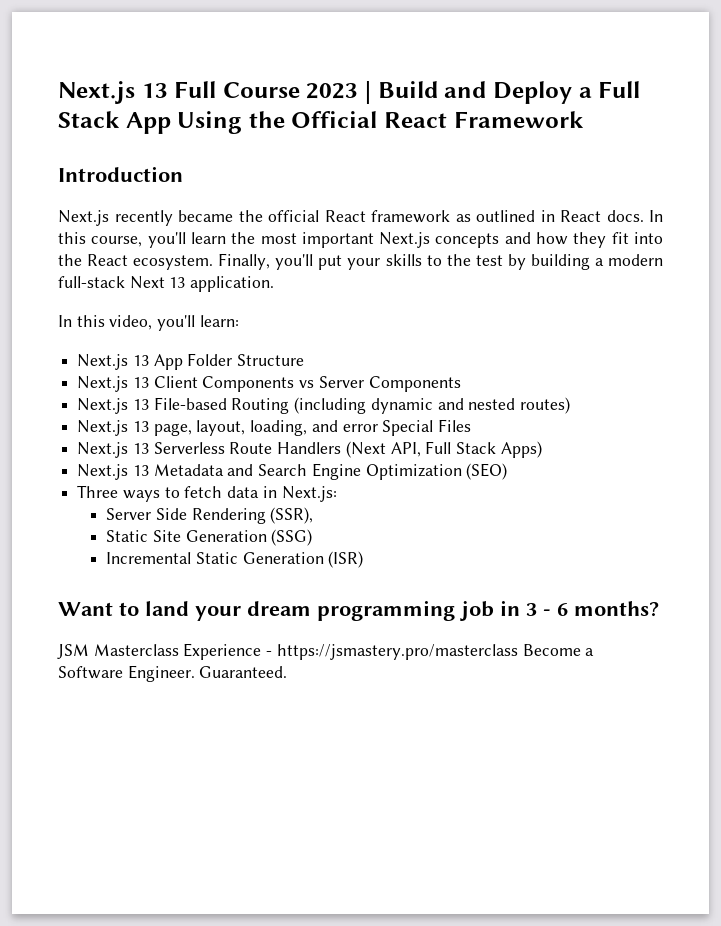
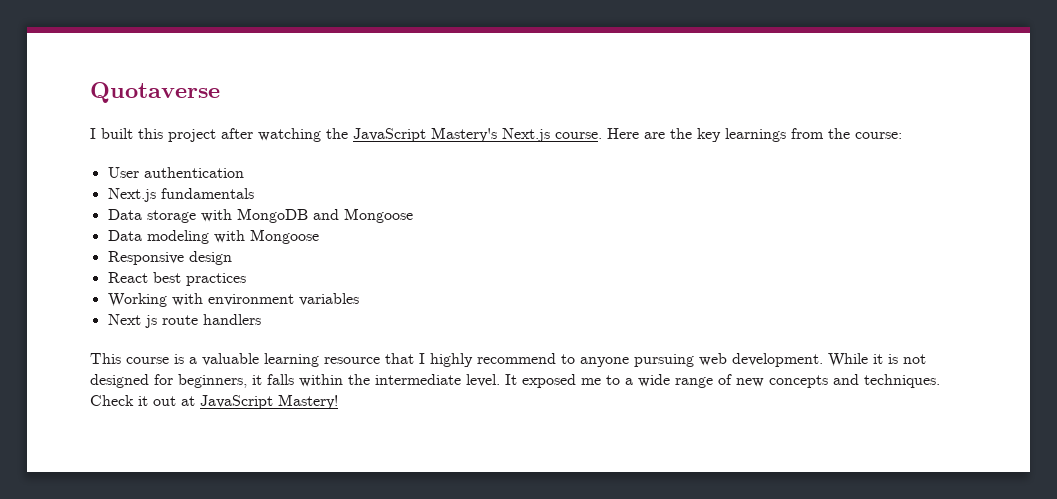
[58,81,641,104] [58,111,584,134] [58,166,183,182] [58,210,663,226] [58,232,663,248] [58,253,663,270] [58,276,275,292] [58,315,239,331] [77,353,305,370] [77,376,461,392] [77,397,571,414] [77,419,472,436] [77,441,542,458] [77,463,508,480] [77,485,337,502] [106,507,314,524] [106,529,313,546] [106,551,364,568] [58,600,659,621] [57,643,595,660] [58,665,288,682] Next.js 13 Full Course 2023 | Build and Deploy a Full Stack App Using the Official React Framework // Introduction // Next.js recently became the official React framework as outlined in React docs. In this course, you'll learn the most important Next.js concepts and how they fit into the React ecosystem. Finally, you'll put your skills to the test by building a modern full-stack Next 13 application. // In this video, you'll learn: // Next.js 13 App Folder Structure // Next.js 13 Client Components vs Server Components // Next.js 13 File-based Routing (including dynamic and nested routes) // Next.js 13 page, layout, loading, and error Special Files // Next.js 13 Serverless Route Handlers (Next API, Full Stack Apps) // Next.js 13 Metadata and Search Engine Optimization (SEO) // Three ways to fetch data in Next.js: // Server Side Rendering (SSR), // Static Site Generation (SSG) // Incremental Static Generation (ISR) // Want to land your dream programming job in 3 - 6 months? // JSM Masterclass Experience - https://jsmastery.pro/masterclass Become a Software Engineer. Guaranteed. -> [90,82,220,103] [90,127,902,142] [107,167,244,178] [107,188,254,202] [107,208,413,223] [107,229,319,244] [107,251,232,265] [107,272,246,286] [107,293,359,307] [107,314,261,328] [90,353,926,367] [90,374,940,388] [90,394,338,409] Quotaverse // I built this project after watching the JavaScript Mastery's Next.js course. Here are the key learnings from the course: // User authentication // Next.js fundamentals // Data storage with MongoDB and Mongoose // Data modeling with Mongoose // Responsive design // React best practices // Working with environment variables // Next js route handlers // This course is a valuable learning resource that I highly recommend to anyone pursuing web development. While it is not designed for beginners, it falls within the intermediate level. It exposed me to a wide range of new concepts and techniques. Check it out at JavaScript Mastery!

